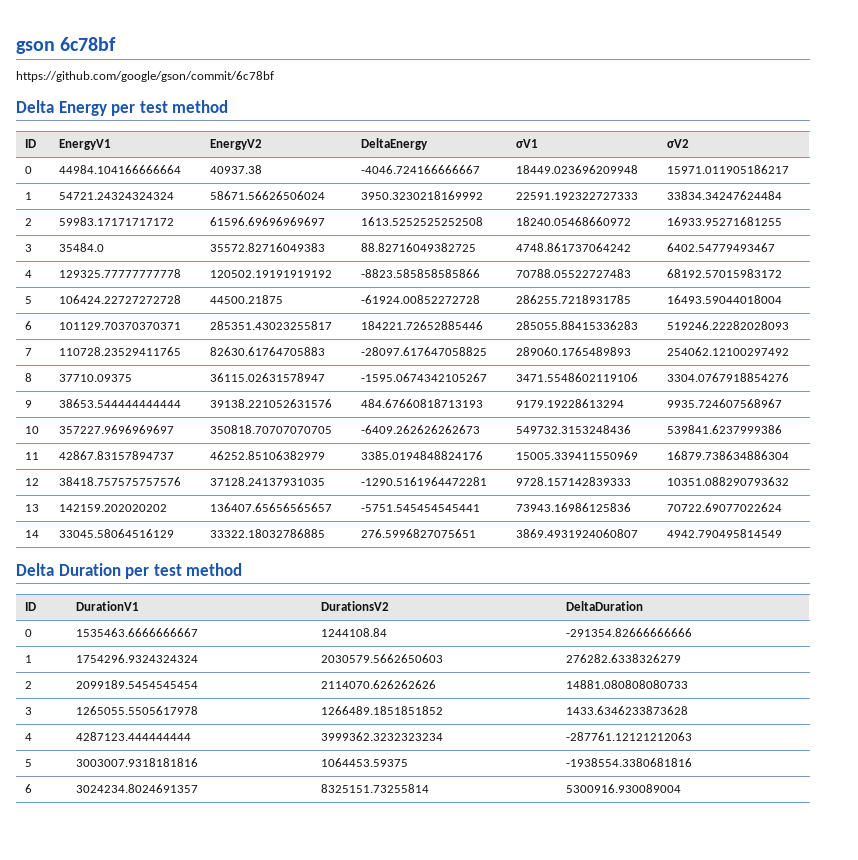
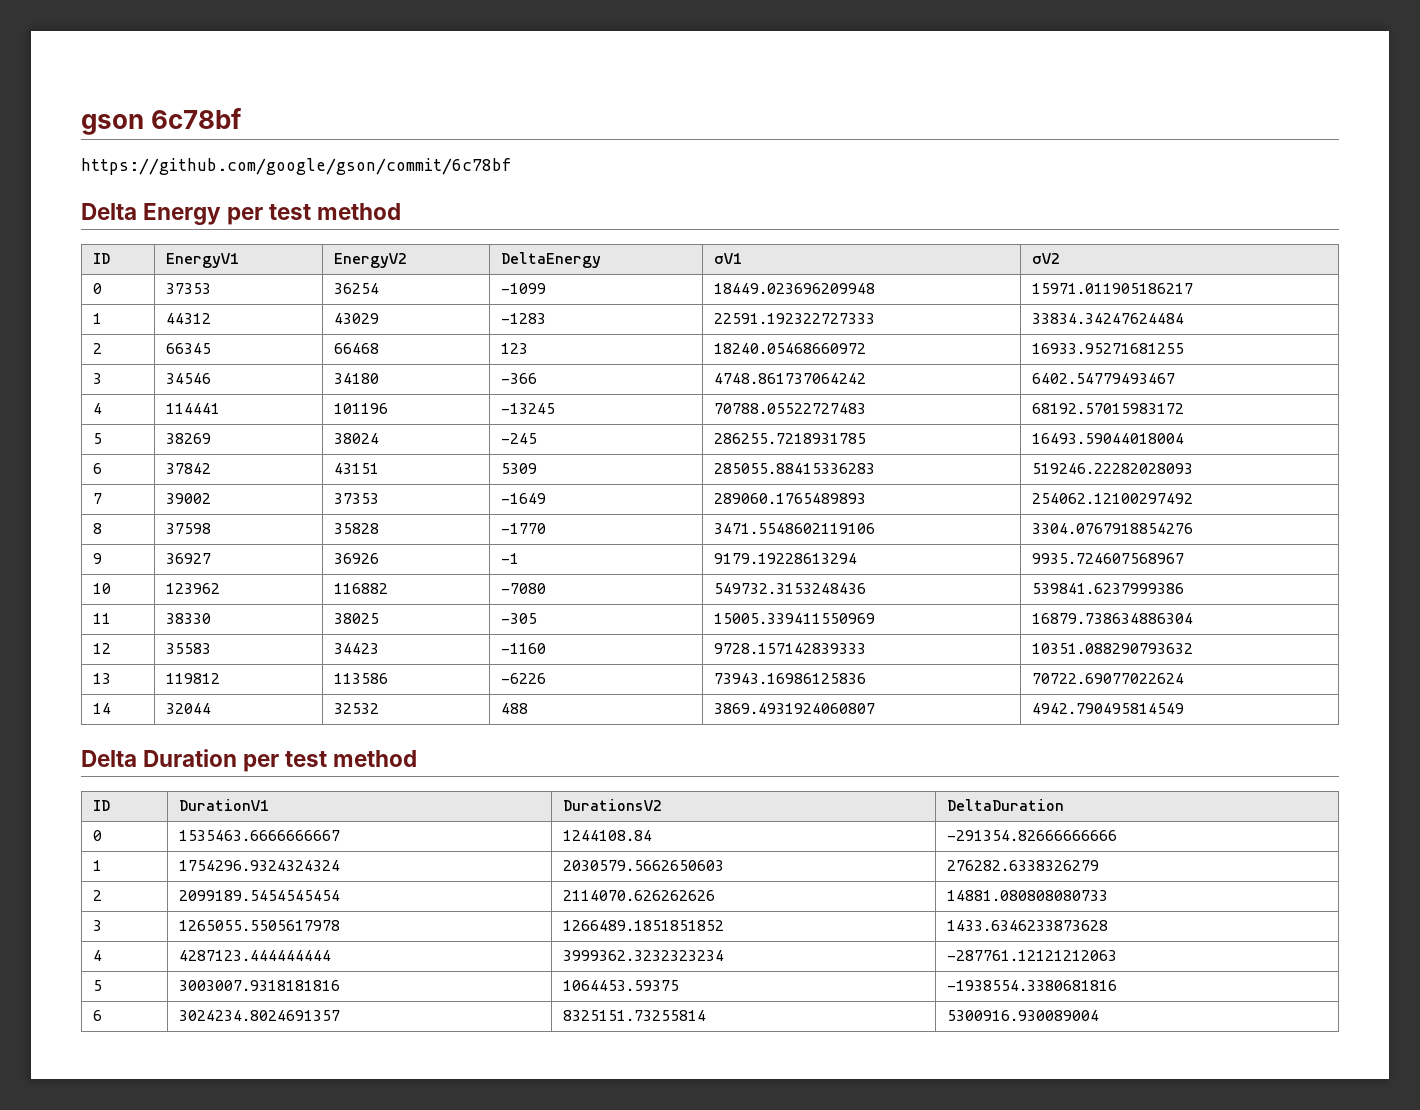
[58,165,181,174] [209,165,262,174] [360,165,480,174] 44984.104166666664 | 40937.38 | -4046.724166666667 -> [166,283,212,294] [334,283,380,294] [501,283,547,294] 37353 | 36254 | -1099
[58,192,174,200] [209,191,325,200] [360,191,483,200] 54721.24324324324 | 58671.56626506024 | 3950.3230218169992 -> [166,313,212,324] [334,313,380,324] [501,313,547,324] 44312 | 43029 | -1283
[58,217,174,226] [209,217,325,226] [360,217,483,226] 59983.17171717172 | 61596.69696969697 | 1613.5252525252508 -> [166,343,212,354] [334,343,380,354] [501,343,529,354] 66345 | 66468 | 123
[58,243,104,252] [209,243,325,252] [360,243,476,252] 35484.0 | 35572.82716049383 | 88.82716049382725 -> [166,373,212,384] [334,373,380,384] [501,373,538,384] 34546 | 34180 | -366
[58,269,181,278] [209,270,332,278] [360,269,480,278] 129325.77777777778 | 120502.19191919192 | -8823.585858585866 -> [166,403,221,414] [334,403,389,414] [501,403,556,414] 114441 | 101196 | -13245
[58,295,181,304] [209,295,283,304] [360,295,480,304] 106424.22727272728 | 44500.21875 | -61924.00852272728 -> [166,433,212,444] [334,433,380,444] [501,433,538,444] 38269 | 38024 | -245
[58,322,181,330] [209,321,332,330] [360,321,483,330] 101129.70370370371 | 285351.43023255817 | 184221.72652885446 -> [166,463,212,474] [334,463,380,474] [501,463,538,474] 37842 | 43151 | 5309
[58,347,181,356] [209,347,325,356] [360,347,487,356] 110728.23529411765 | 82630.61764705883 | -28097.617647058825 -> [166,493,212,504] [334,493,380,504] [501,493,547,504] 39002 | 37353 | -1649
[58,374,132,382] [209,373,325,382] [360,373,487,382] 37710.09375 | 36115.02631578947 | -1595.0674342105267 -> [166,523,212,534] [334,523,380,534] [501,523,547,534] 37598 | 35828 | -1770
[58,399,181,408] [209,399,332,408] [360,399,483,408] 38653.544444444444 | 39138.221052631576 | 484.67660818713193 -> [166,553,212,564] [334,553,380,564] [501,553,520,564] 36927 | 36926 | -1
[58,425,174,434] [209,425,332,434] [360,425,480,434] 357227.9696969697 | 350818.70707070705 | -6409.262626262673 -> [166,583,221,594] [334,583,389,594] [501,583,547,594] 123962 | 116882 | -7080
[58,451,174,460] [209,451,325,460] [360,451,483,460] 42867.83157894737 | 46252.85106382979 | 3385.0194848824176 -> [166,613,212,624] [334,613,380,624] [501,613,538,624] 38330 | 38025 | -305
[58,477,181,486] [209,477,325,486] [360,477,487,486] 38418.757575757576 | 37128.24137931035 | -1290.5161964472281 -> [166,643,212,654] [334,643,380,654] [501,643,547,654] 35583 | 34423 | -1160
[58,504,167,512] [209,503,332,512] [360,504,480,512] 142159.202020202 | 136407.65656565657 | -5751.545454545441 -> [166,673,221,684] [334,673,389,684] [501,673,547,684] 119812 | 113586 | -6226
[58,529,174,538] [209,529,325,538] [360,529,476,538] 33045.58064516129 | 33322.18032786885 | 276.5996827075651 -> [166,703,212,714] [334,703,380,714] [501,703,529,714] 32044 | 32532 | 488

